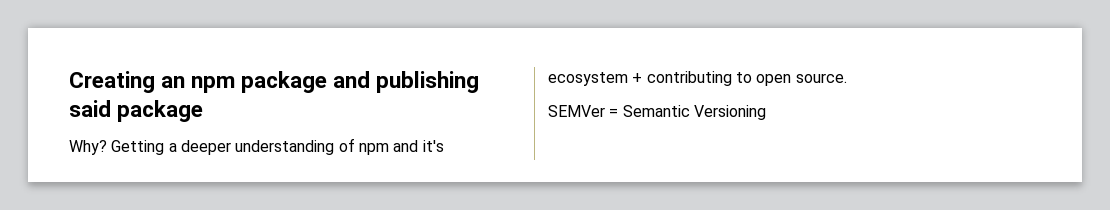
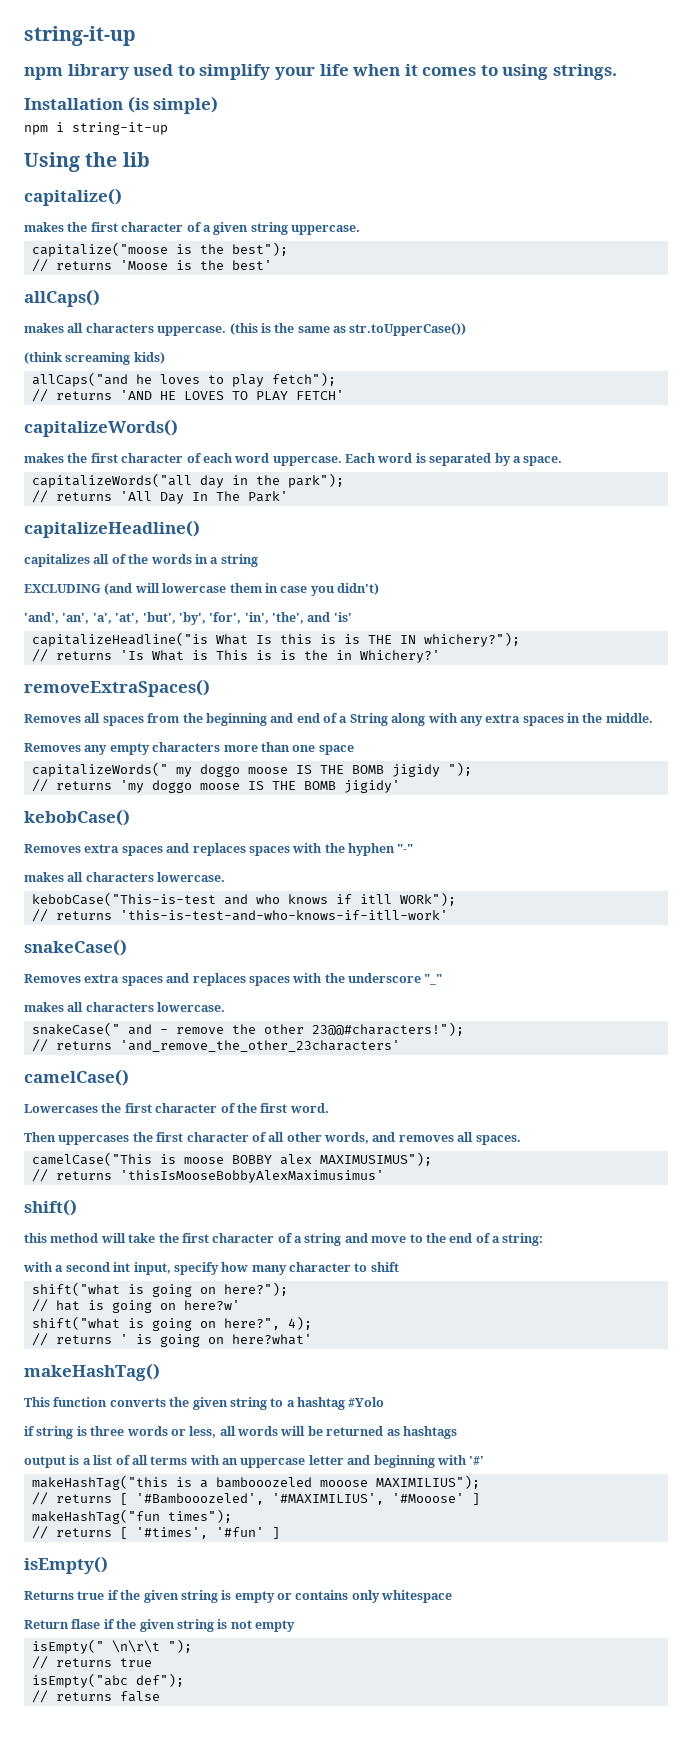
[69,71,480,93] [69,100,204,122] [69,138,444,155] [548,71,847,86] [548,105,766,120] Creating an npm package and publishing said package // Why? Getting a deeper understanding of npm and it's ecosystem + contributing to open source. // SEMVer = Semantic Versioning -> [24,26,136,46] [24,64,618,80] [24,96,219,114] [24,122,168,135] [24,152,150,172] [24,188,122,206] [24,222,360,235] [31,242,288,257] [31,259,272,272] [24,289,100,307] [24,323,467,336] [24,352,165,365] [31,372,336,387] [31,389,344,402] [24,419,178,437] [24,453,563,466] [31,473,344,488] [31,490,288,504] [24,520,200,538] [24,554,258,567] [24,583,379,596] [24,612,352,625] [31,632,520,647] [31,649,440,663] [24,679,210,697] [24,713,653,726] [24,742,354,755] [31,762,472,777] [31,779,400,793] [24,809,130,826] [24,843,414,856] [24,872,226,882] [31,892,456,906] [31,909,448,922] [24,939,127,956] [24,973,443,986] [24,1002,226,1012] [31,1022,464,1036] [31,1039,400,1052] [24,1069,129,1086] [24,1103,329,1113] [24,1132,521,1145] [31,1152,432,1166] [31,1169,384,1183] [24,1199,77,1216] [24,1233,544,1246] [23,1262,399,1275] [31,1282,288,1297] [31,1299,240,1313] [31,1316,312,1331] [31,1333,312,1347] [24,1363,160,1381] [24,1397,385,1410] [24,1426,457,1439] [24,1455,485,1468] [31,1475,480,1490] [31,1492,480,1505] [31,1509,232,1524] [31,1526,280,1539] [24,1556,108,1574] [24,1590,453,1603] [24,1619,295,1632] [31,1639,192,1654] [31,1656,152,1669] [31,1673,184,1688] [31,1690,160,1703] string-it-up // npm library used to simplify your life when it comes to using strings. // Installation (is simple) // npm i string-it-up // Using the lib // capitalize() // makes the first character of a given string uppercase. // capitalize("moose is the best"); // // returns 'Moose is the best' // allCaps() // makes all characters uppercase. (this is the same as str.toUpperCase()) // (think screaming kids) // allCaps("and he loves to play fetch"); // // returns 'AND HE LOVES TO PLAY FETCH' // capitalizeWords() // makes the first character of each word uppercase. Each word is separated by a space. // capitalizeWords("all day in the park"); // // returns 'All Day In The Park' // capitalizeHeadline() // capitalizes all of the words in a string // EXCLUDING (and will lowercase them in case you didn't) // 'and', 'an', 'a', 'at', 'but', 'by', 'for', 'in', 'the', and 'is' // capitalizeHeadline("is What Is this is is THE IN whichery?"); // // returns 'Is What is This is is the in Whichery?' // removeExtraSpaces() // Removes all spaces from the beginning and end of a String along with any extra spaces in the middle. // Removes any empty characters more than one space // capitalizeWords(" my doggo moose IS THE BOMB jigidy "); // // returns 'my doggo moose IS THE BOMB jigidy' // kebobCase() // Removes extra spaces and replaces spaces with the hyphen "-" // makes all characters lowercase. // kebobCase("This-is-test and who knows if itll WORk"); // // returns 'this-is-test-and-who-knows-if-itll-work' // snakeCase() // Removes extra spaces and replaces spaces with the underscore "_" // makes all characters lowercase. // snakeCase(" and - remove the other 23@@#characters!"); // // returns 'and_remove_the_other_23characters' // camelCase() // Lowercases the first character of the first word. // Then uppercases the first character of all other words, and removes all spaces. // camelCase("This is moose BOBBY alex MAXIMUSIMUS"); // // returns 'thisIsMooseBobbyAlexMaximusimus' // shift() // this method will take the first character of a string and move to the end of a string: // with a second int input, specify how many character to shift // shift("what is going on here?"); // // hat is going on here?w' // shift("what is going on here?", 4); // // returns ' is going on here?what' // makeHashTag() // This function converts the given string to a hashtag #Yolo // if string is three words or less, all words will be returned as hashtags // output is a list of all terms with an uppercase letter and beginning with '#' // makeHashTag("this is a bambooozeled mooose MAXIMILIUS"); // // returns [ '#Bambooozeled', '#MAXIMILIUS', '#Mooose' ] // makeHashTag("fun times"); // // returns [ '#times', '#fun' ] // isEmpty() // Returns true if the given string is empty or contains only whitespace // Return flase if the given string is not empty // isEmpty(" \n\r\t "); // // returns true // isEmpty("abc def"); // // returns false

